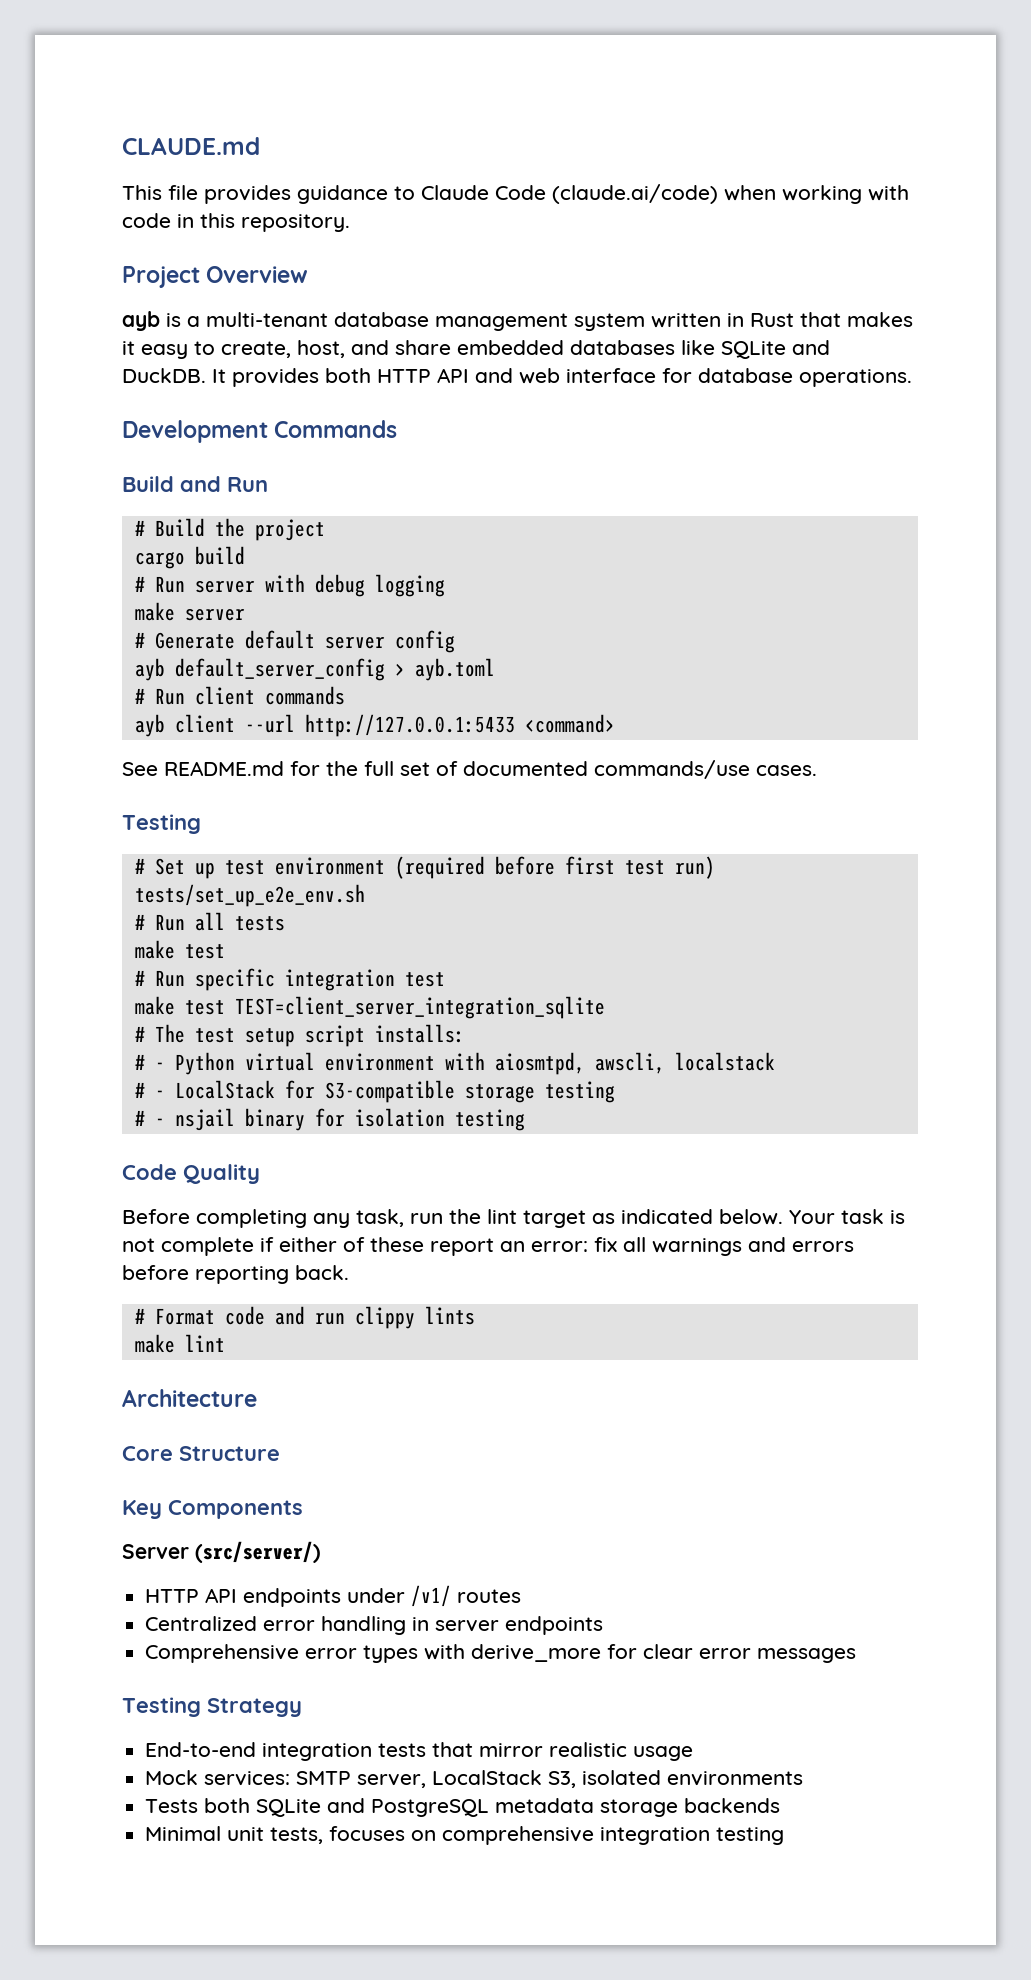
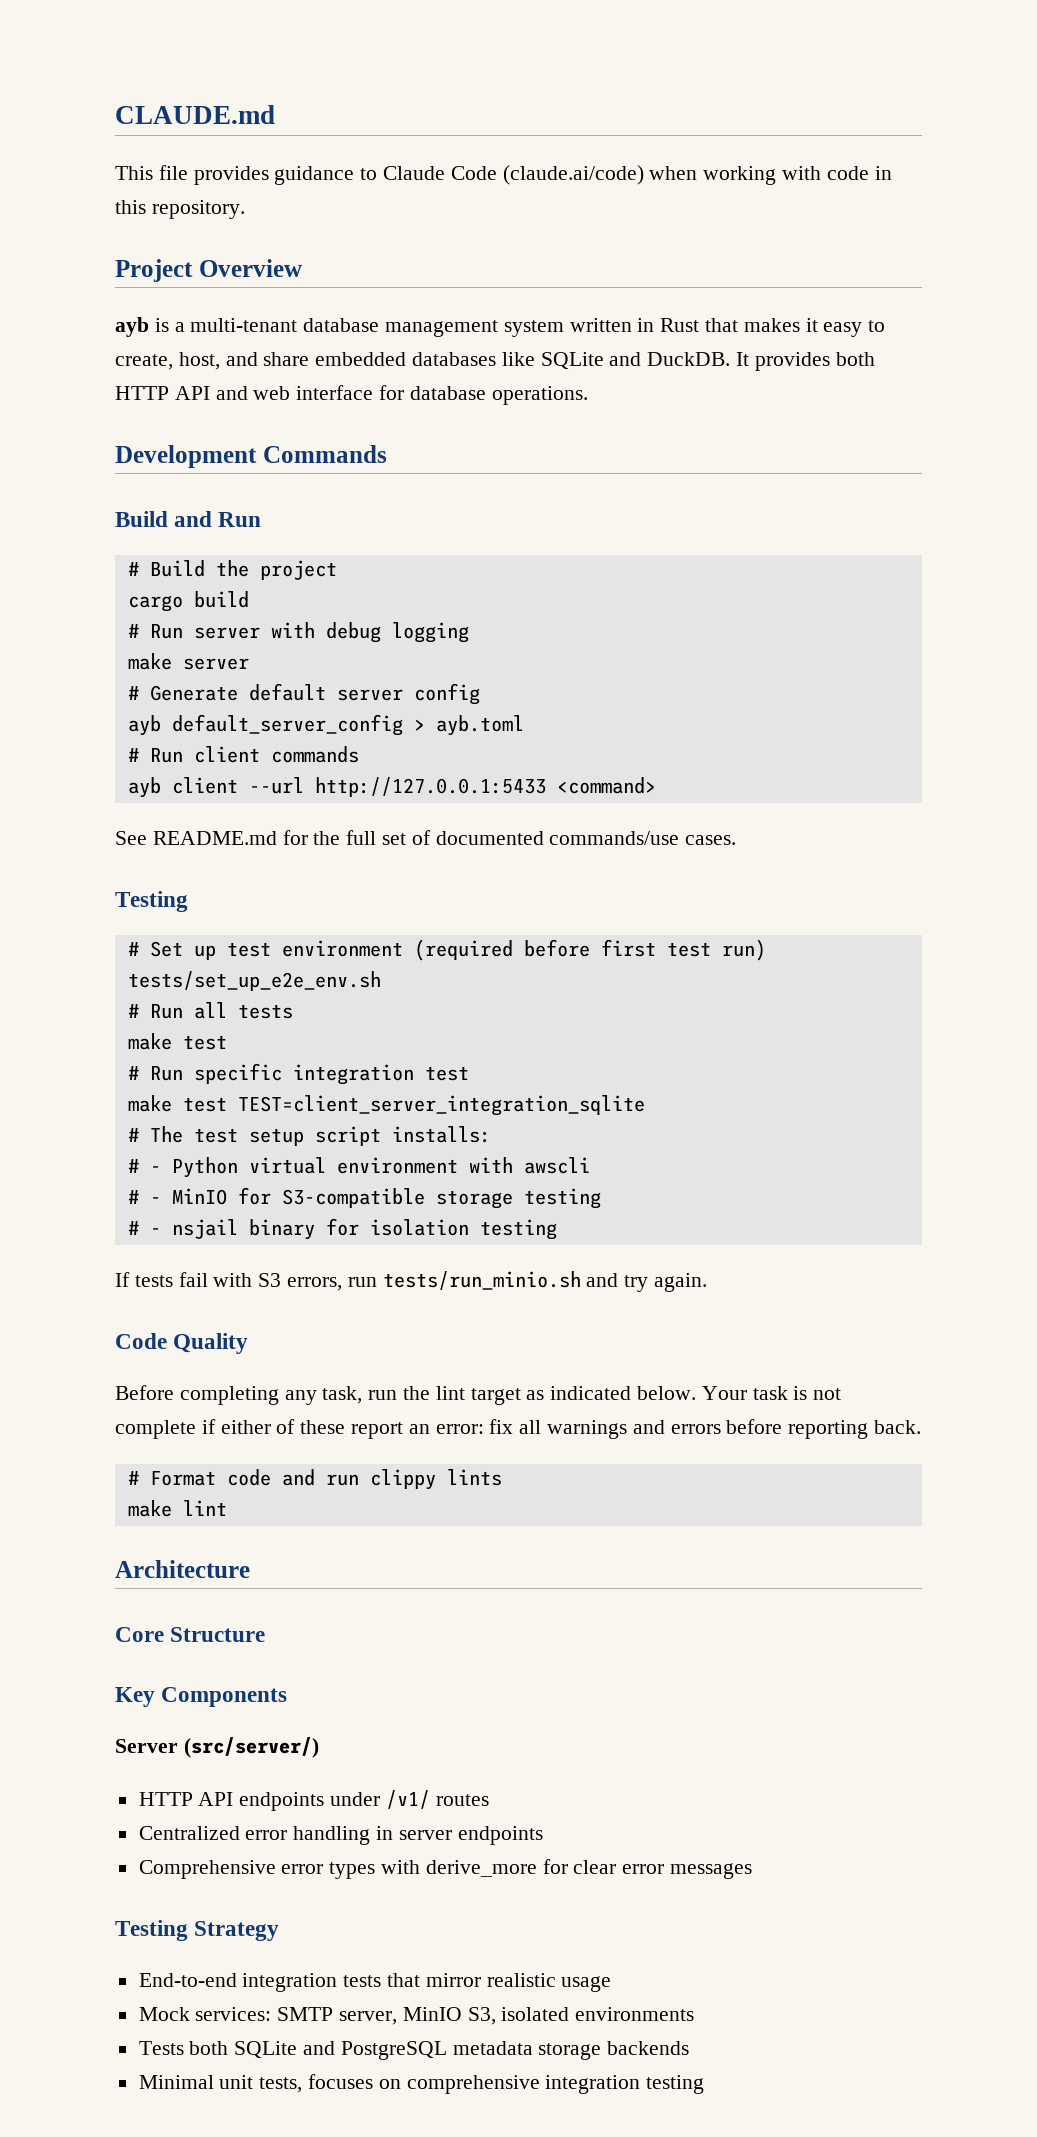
[494,1052,775,1075] [134,1080,275,1099] aiosmtpd, awscli, localstack // # - LocalStack -> [523,1157,590,1174] [127,1188,227,1205] awscli // # - MinIO
(525, 1120) none -> [115,1271,708,1292] // If tests fail with S3 errors, run tests/run_minio.sh and try again.
[432,1770,543,1785] LocalStack -> [402,2007,462,2021] MinIO

